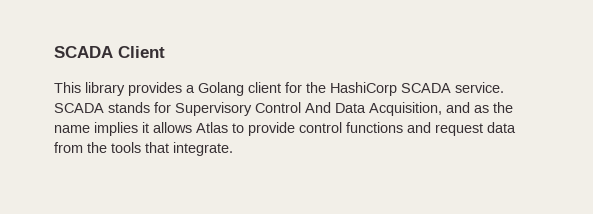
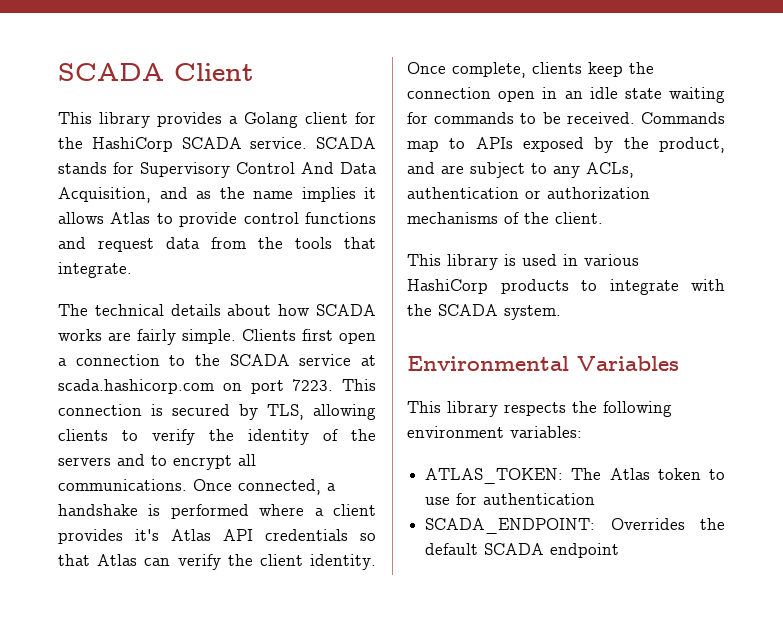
(233, 149) none -> [58,304,376,316] [58,329,376,345] [58,354,376,366] [58,379,376,394] [58,404,376,420] [58,429,376,445] [58,454,256,470] [58,479,336,495] [58,504,376,519] [58,529,376,544] [58,554,376,570] [407,62,654,78] [407,87,725,103] [407,112,725,124] [407,137,725,153] [407,162,634,178] [407,187,650,199] [407,212,603,224] [407,254,639,270] [407,279,725,295] [407,304,561,320] [407,356,679,371] [407,401,672,417] [407,426,582,438] [425,468,725,484] [425,493,596,505] [425,518,725,534] [425,543,620,558] // The technical details about how SCADA works are fairly simple. Clients first open a connection to the SCADA service at scada.hashicorp.com on port 7223. This connection is secured by TLS, allowing clients to verify the identity of the servers and to encrypt all communications. Once connected, a handshake is performed where a client provides it's Atlas API credentials so that Atlas can verify the client identity. Once complete, clients keep the connection open in an idle state waiting for commands to be received. Commands map to APIs exposed by the product, and are subject to any ACLs, authentication or authorization mechanisms of the client. // This library is used in various HashiCorp products to integrate with the SCADA system. // Environmental Variables // This library respects the following environment variables: // ATLAS_TOKEN: The Atlas token to use for authentication // SCADA_ENDPOINT: Overrides the default SCADA endpoint

